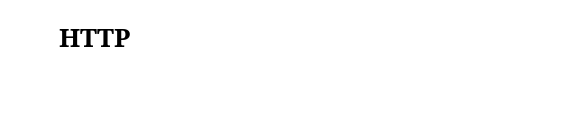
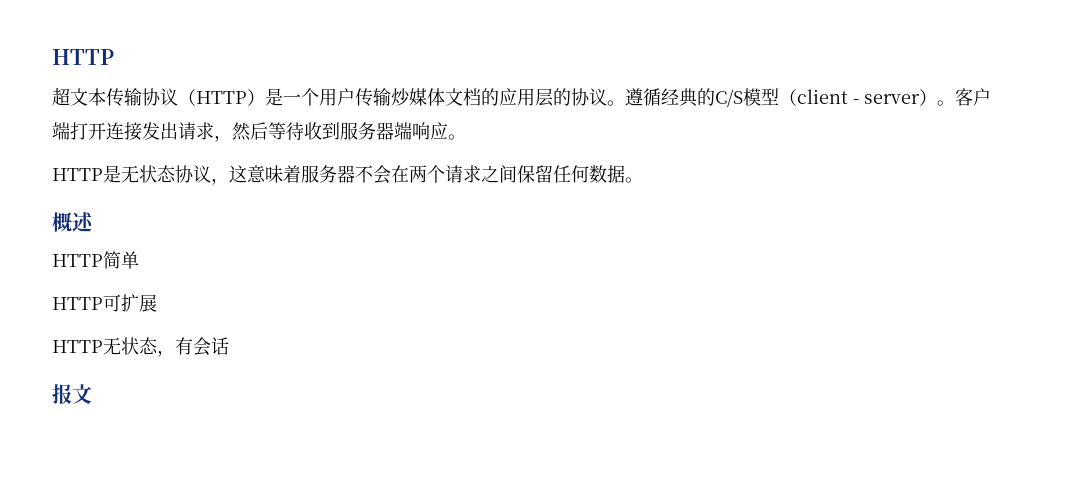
[59,29,131,47] HTTP -> [52,49,114,65] [52,87,991,107] [52,122,466,142] [52,165,643,185] [52,212,94,232] [52,251,139,269] [52,294,157,312] [52,337,229,357] [52,384,92,404] HTTP // 超文本传输协议（HTTP）是一个用户传输炒媒体文档的应用层的协议。遵循经典的C/S模型（client - server）。客户端打开连接发出请求，然后等待收到服务器端响应。 // HTTP是无状态协议，这意味着服务器不会在两个请求之间保留任何数据。 // 概述 // HTTP简单 // HTTP可扩展 // HTTP无状态，有会话 // 报文

